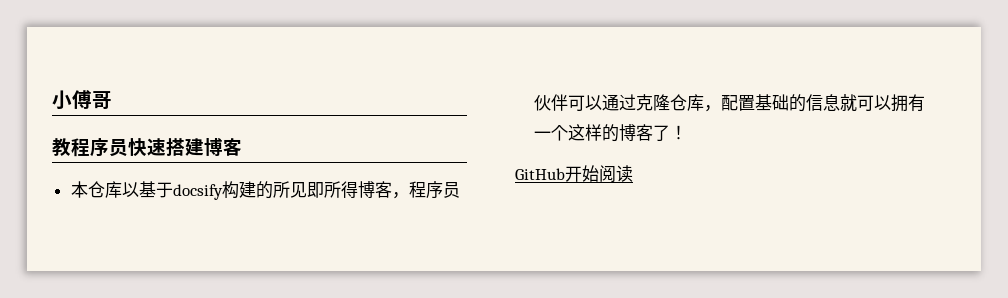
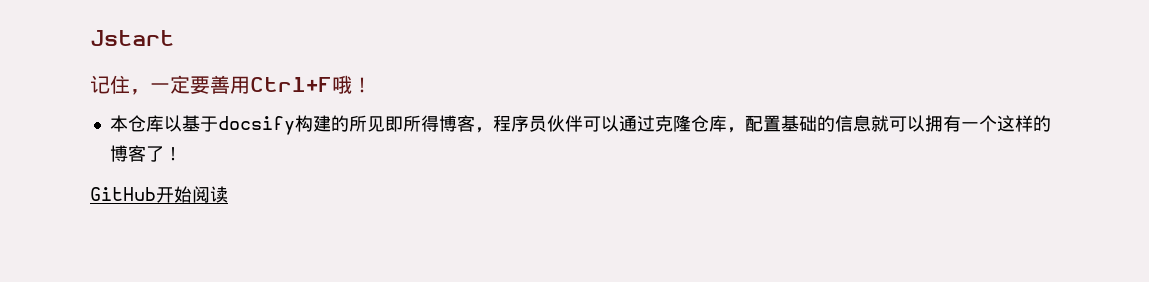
[52,90,112,110] [52,138,242,157] 小傅哥 // 教程序员快速搭建博客 -> [90,30,174,46] [90,75,372,95] Jstart // 记住，一定要善用Ctrl+F哦！

